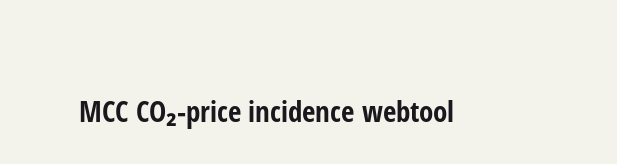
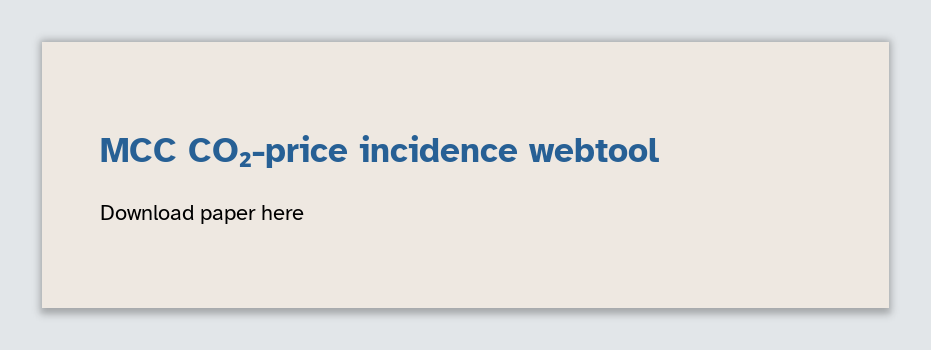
(455, 111) none -> [100,205,304,224] // Download paper here

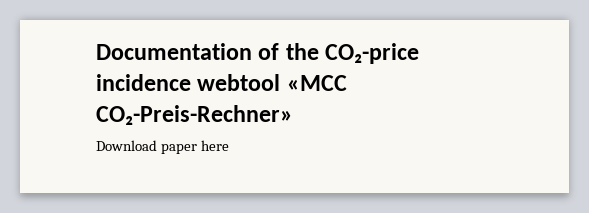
[100,138,177,162] MCC -> [96,43,319,60] Documentation of the
(659, 150) none -> [286,75,347,91] [96,105,293,125] «MCC CO₂-Preis-Rechner»

